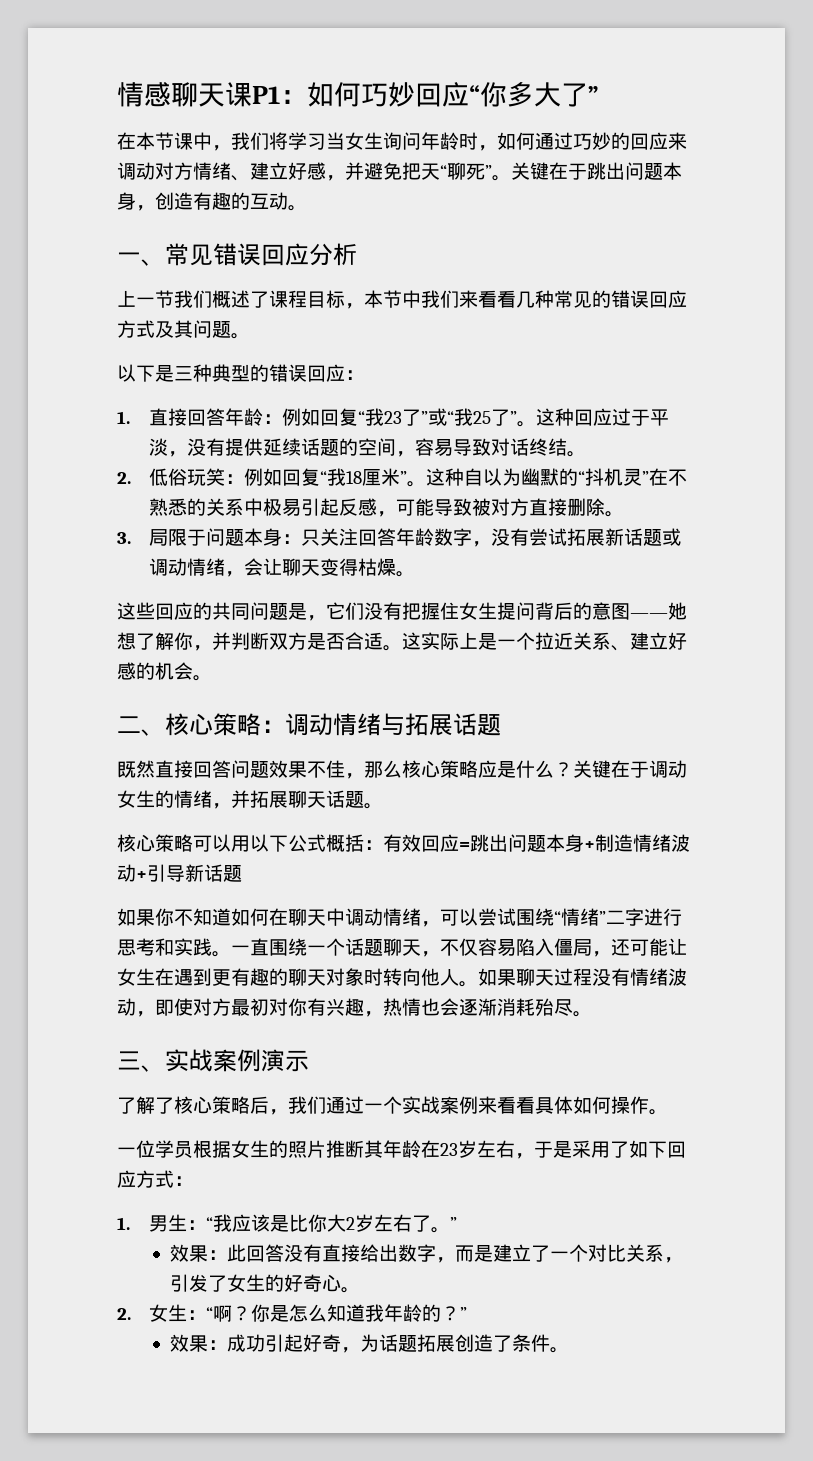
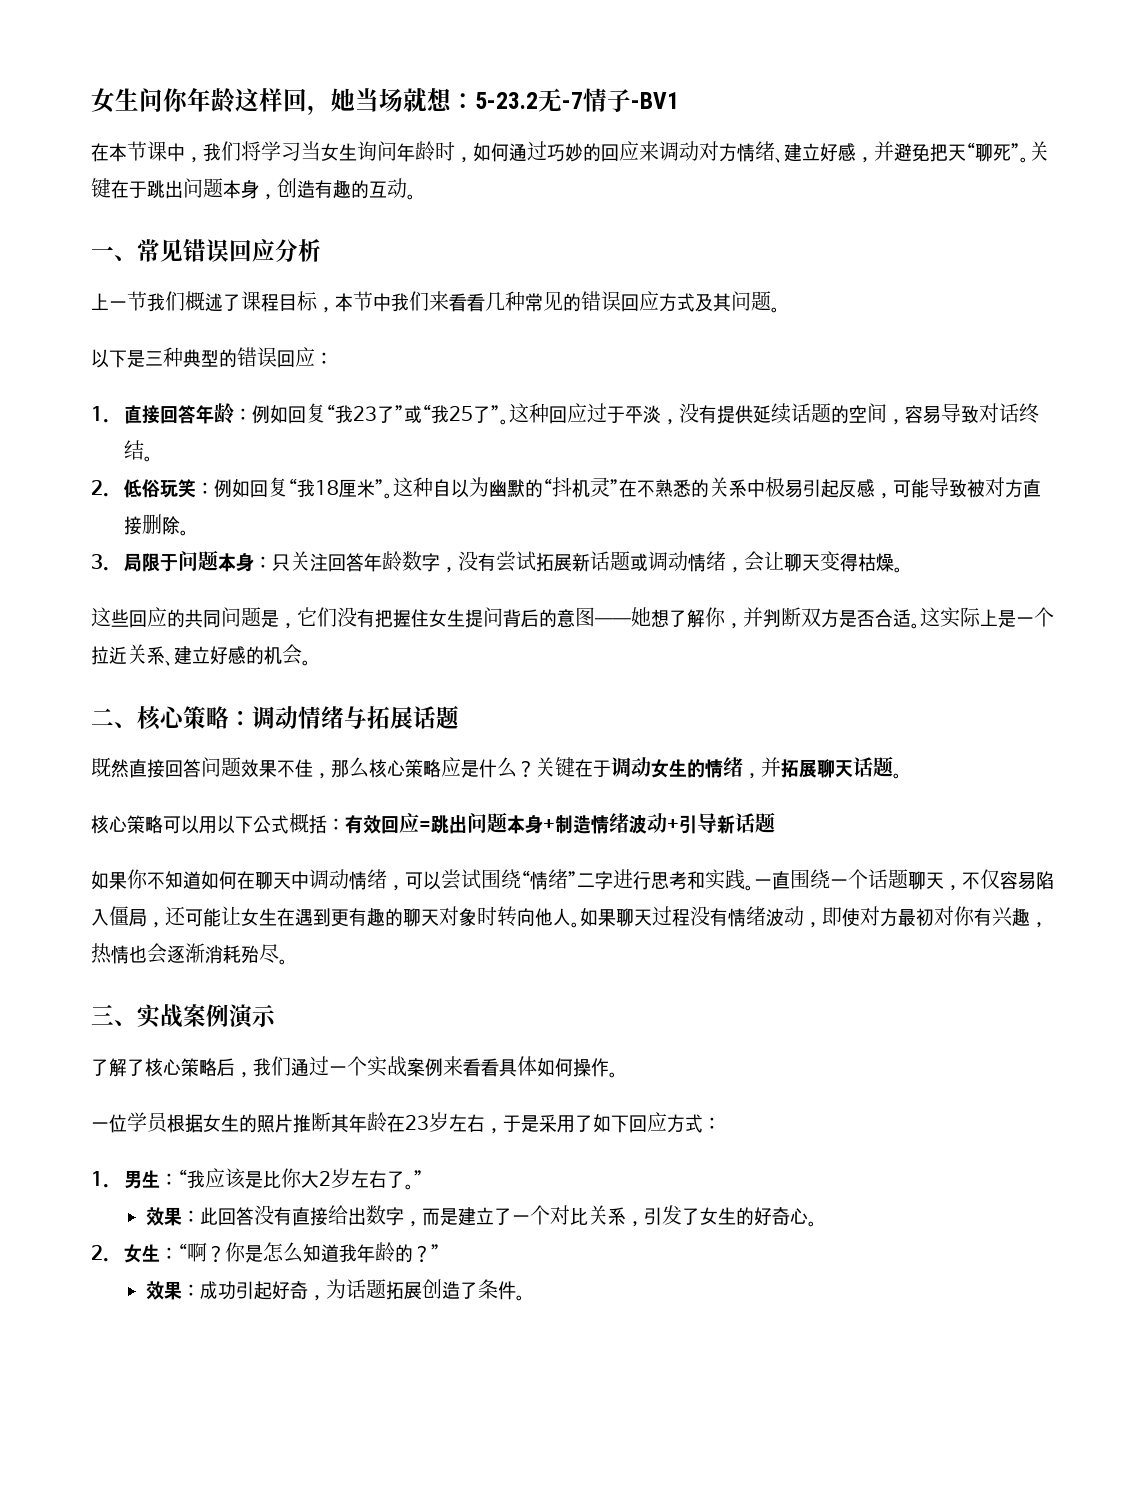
[117,81,599,107] 情感聊天课P1：如何巧妙回应“你多大了” -> [91,87,679,115] 女生问你年龄这样回，她当场就想：5-23.2无-7情子-BV1

